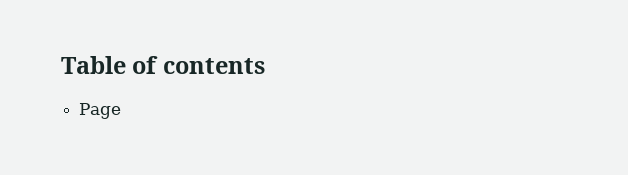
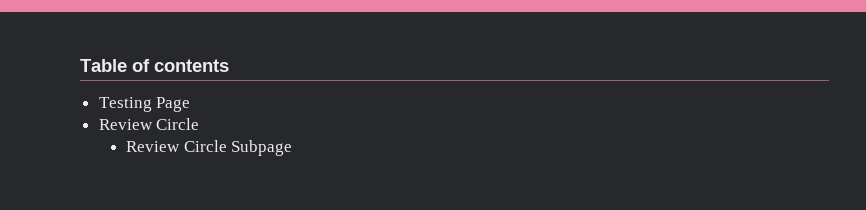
(265, 66) none -> [98,97,152,112] Testing
(122, 111) none -> [98,118,200,130] [126,140,293,156] // Review Circle // Review Circle Subpage

